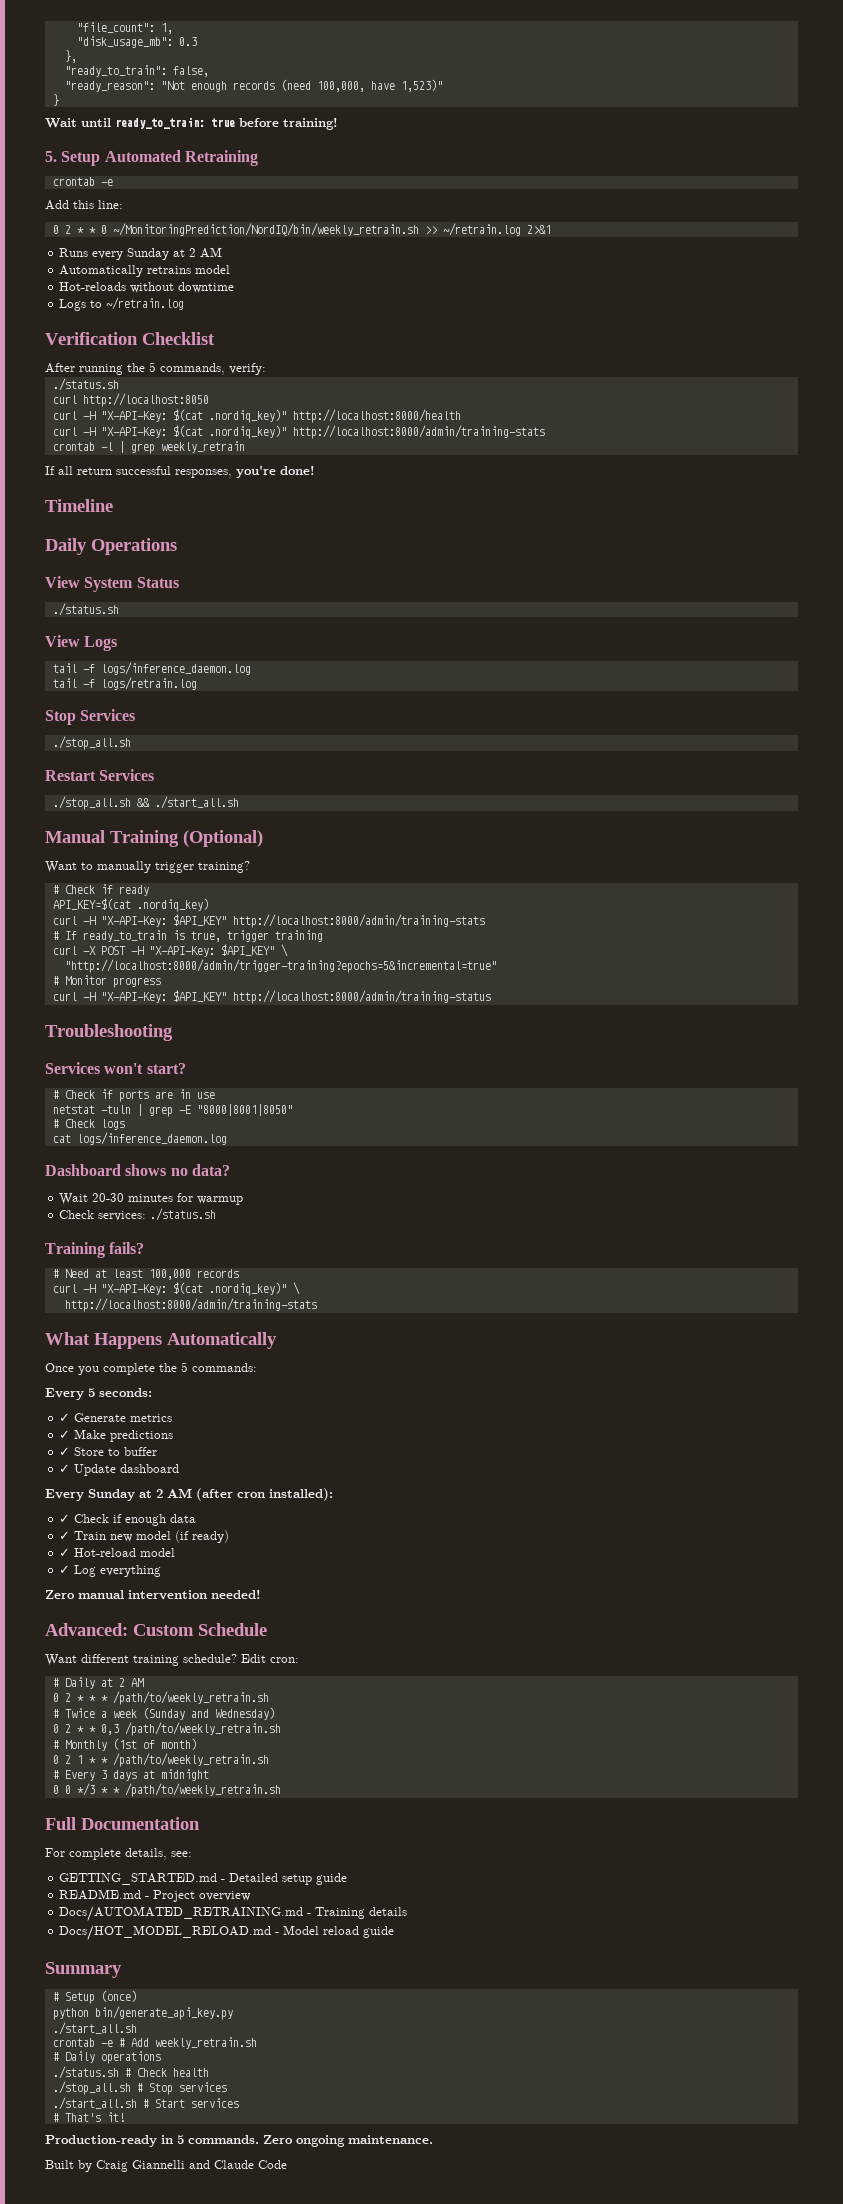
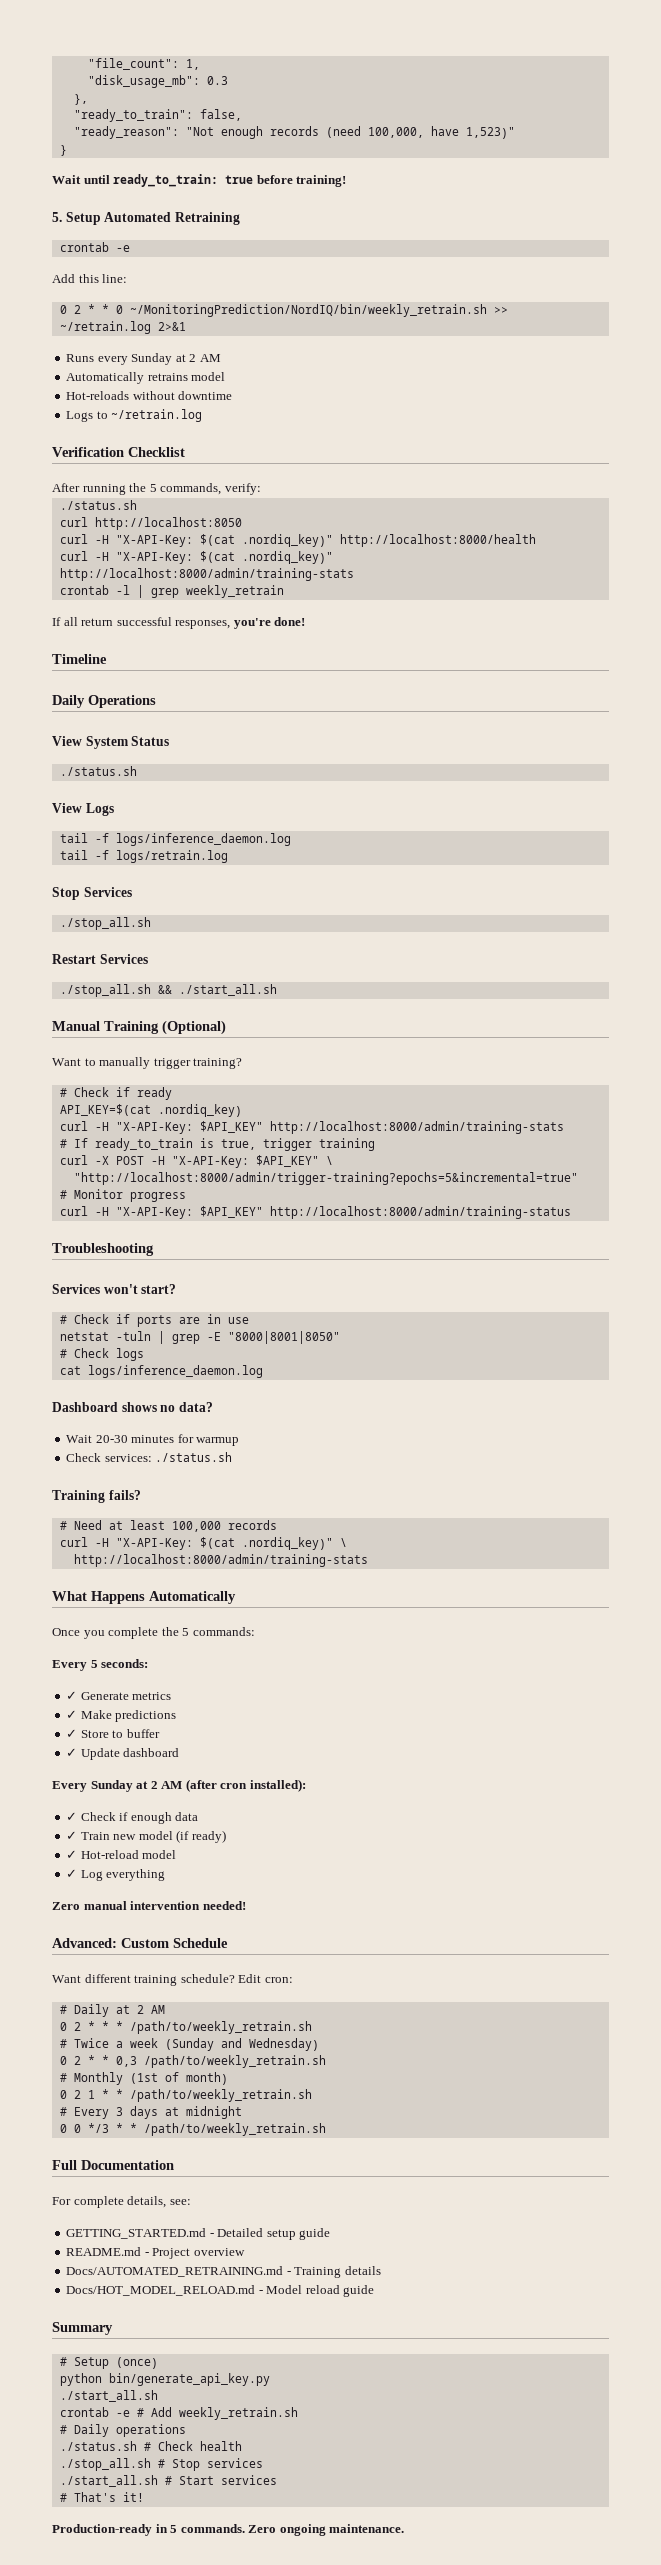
[45,2160,287,2172] // Built by Craig Giannelli and Claude Code -> (405, 2528) none

